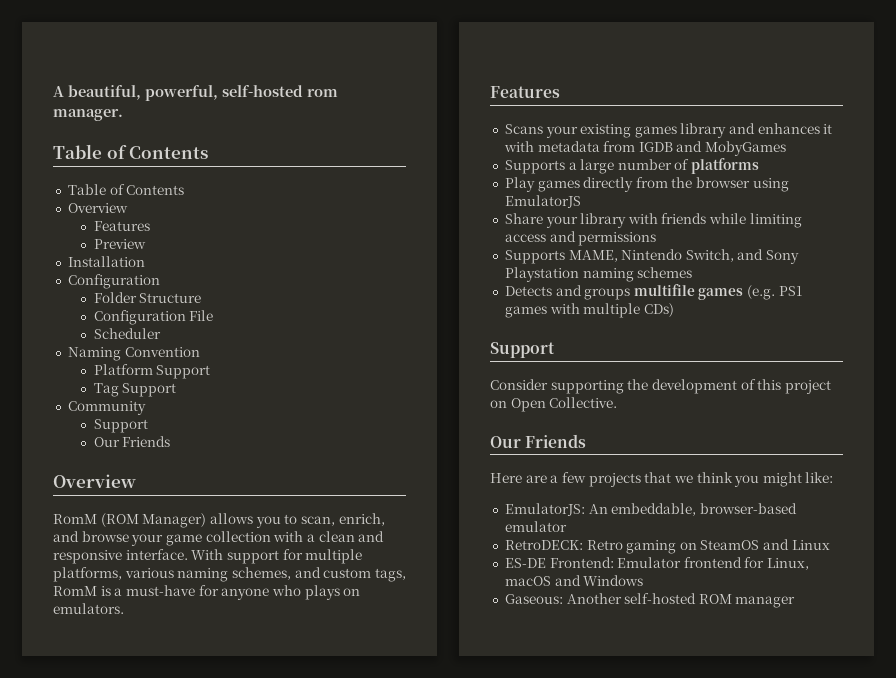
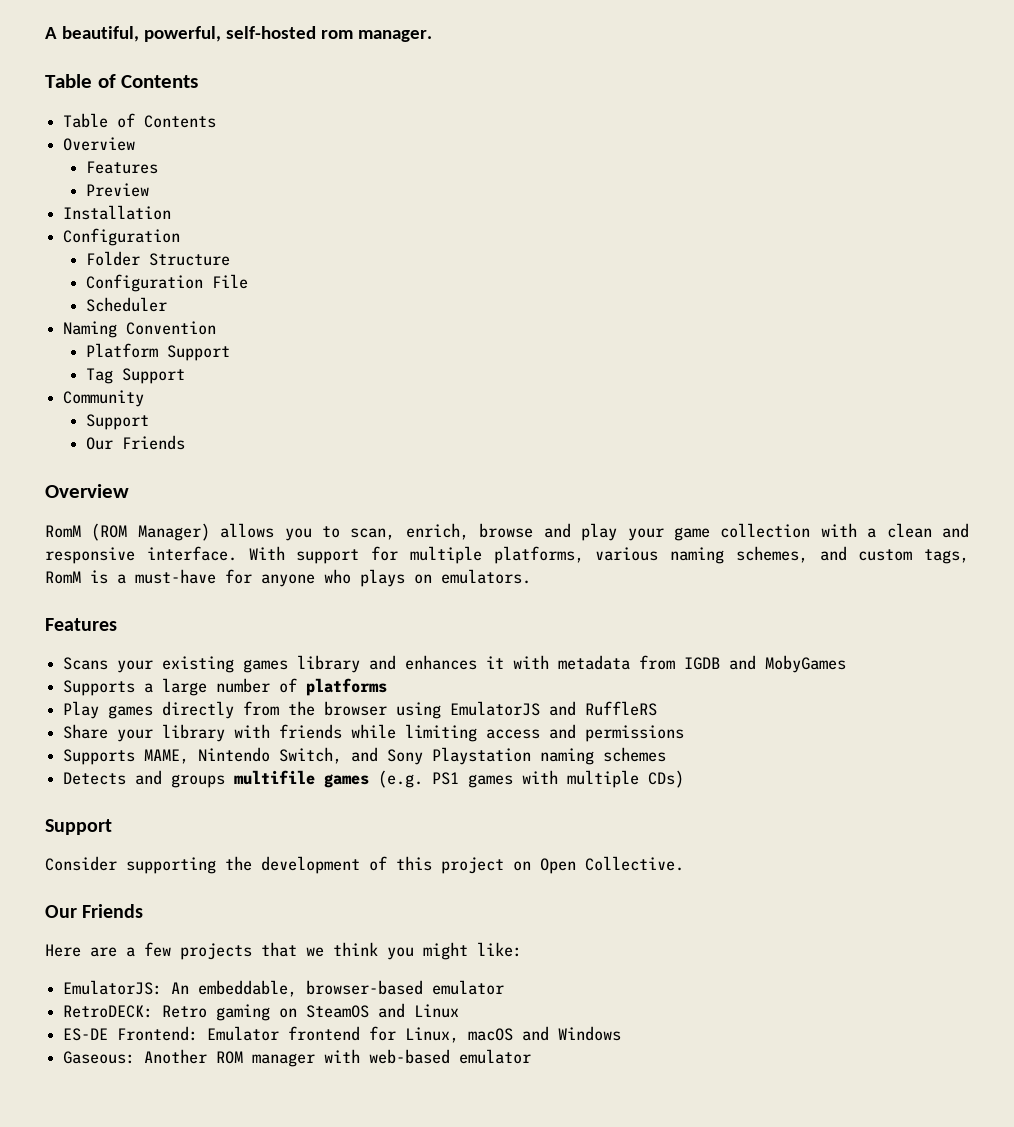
[53,531,129,542] and browse -> [479,523,618,541] browse and play
(581, 201) none -> [549,701,658,716] and RuffleRS
[624,593,697,604] self-hosted -> (208, 1056) none
(796, 602) none -> [324,1049,532,1064] with web-based emulator

